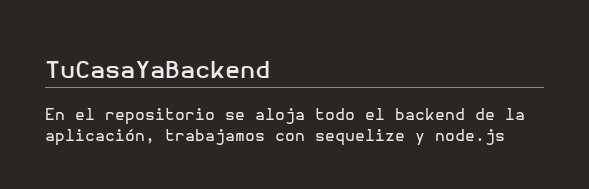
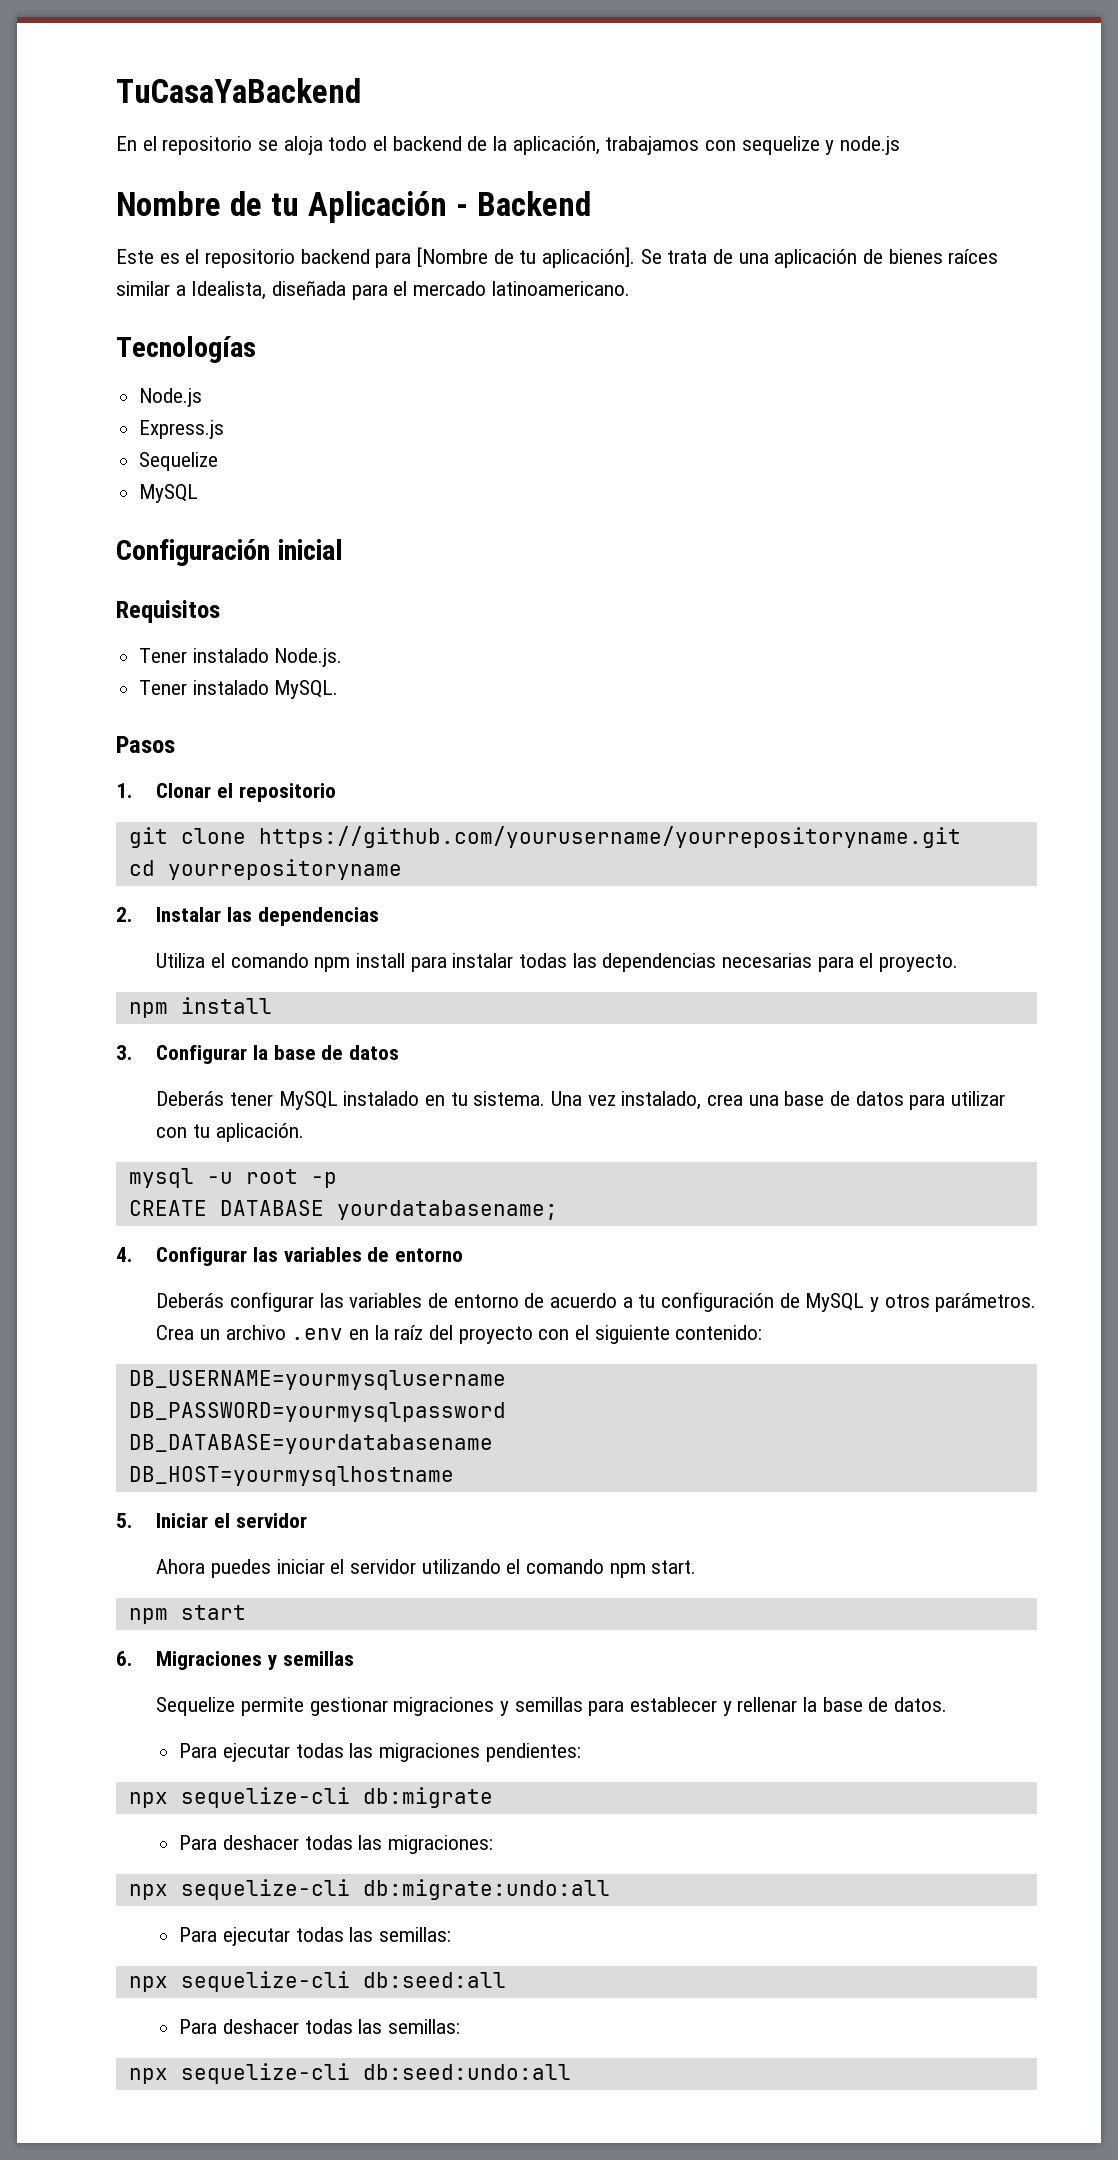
(505, 137) none -> [116,191,591,223] [116,247,999,268] [116,281,630,300] [116,336,256,363] [139,388,203,407] [139,420,225,439] [139,452,219,471] [139,484,199,503] [116,539,343,566] [116,600,220,623] [139,648,343,667] [139,680,339,699] [116,736,175,753] [116,783,336,802] [128,826,961,848] [128,859,402,880] [116,907,379,926] [156,953,958,972] [128,997,272,1018] [116,1045,399,1064] [156,1091,1005,1110] [156,1123,304,1142] [128,1168,337,1188] [128,1200,558,1220] [116,1247,463,1266] [156,1292,1037,1312] [156,1325,763,1344] [128,1370,506,1390] [128,1402,506,1422] [128,1434,493,1454] [128,1466,454,1486] [116,1513,307,1528] [156,1559,697,1578] [128,1605,246,1624] [116,1651,354,1670] [156,1697,947,1716] [179,1743,581,1762] [128,1787,493,1808] [179,1835,493,1854] [128,1879,610,1900] [179,1927,451,1946] [128,1971,506,1992] [179,2019,460,2034] [128,2063,571,2084] // Nombre de tu Aplicación - Backend // Este es el repositorio backend para [Nombre de tu aplicación]. Se trata de una aplicación de bienes raíces similar a Idealista, diseñada para el mercado latinoamericano. // Tecnologías // Node.js // Express.js // Sequelize // MySQL // Configuración inicial // Requisitos // Tener instalado Node.js. // Tener instalado MySQL. // Pasos // 1. Clonar el repositorio // git clone https://github.com/yourusername/yourrepositoryname.git // cd yourrepositoryname // 2. Instalar las dependencias // Utiliza el comando npm install para instalar todas las dependencias necesarias para el proyecto. // npm install // 3. Configurar la base de datos // Deberás tener MySQL instalado en tu sistema. Una vez instalado, crea una base de datos para utilizar con tu aplicación. // mysql -u root -p // CREATE DATABASE yourdatabasename; // 4. Configurar las variables de entorno // Deberás configurar las variables de entorno de acuerdo a tu configuración de MySQL y otros parámetros. Crea un archivo .env en la raíz del proyecto con el siguiente contenido: // DB_USERNAME=yourmysqlusername // DB_PASSWORD=yourmysqlpassword // DB_DATABASE=yourdatabasename // DB_HOST=yourmysqlhostname // 5. Iniciar el servidor // Ahora puedes iniciar el servidor utilizando el comando npm start. // npm start // 6. Migraciones y semillas // Sequelize permite gestionar migraciones y semillas para establecer y rellenar la base de datos. // Para ejecutar todas las migraciones pendientes: // npx sequelize-cli db:migrate // Para deshacer todas las migraciones: // npx sequelize-cli db:migrate:undo:all // Para ejecutar todas las semillas: // npx sequelize-cli db:seed:all // Para deshacer todas las semillas: // npx sequelize-cli db:seed:undo:all

